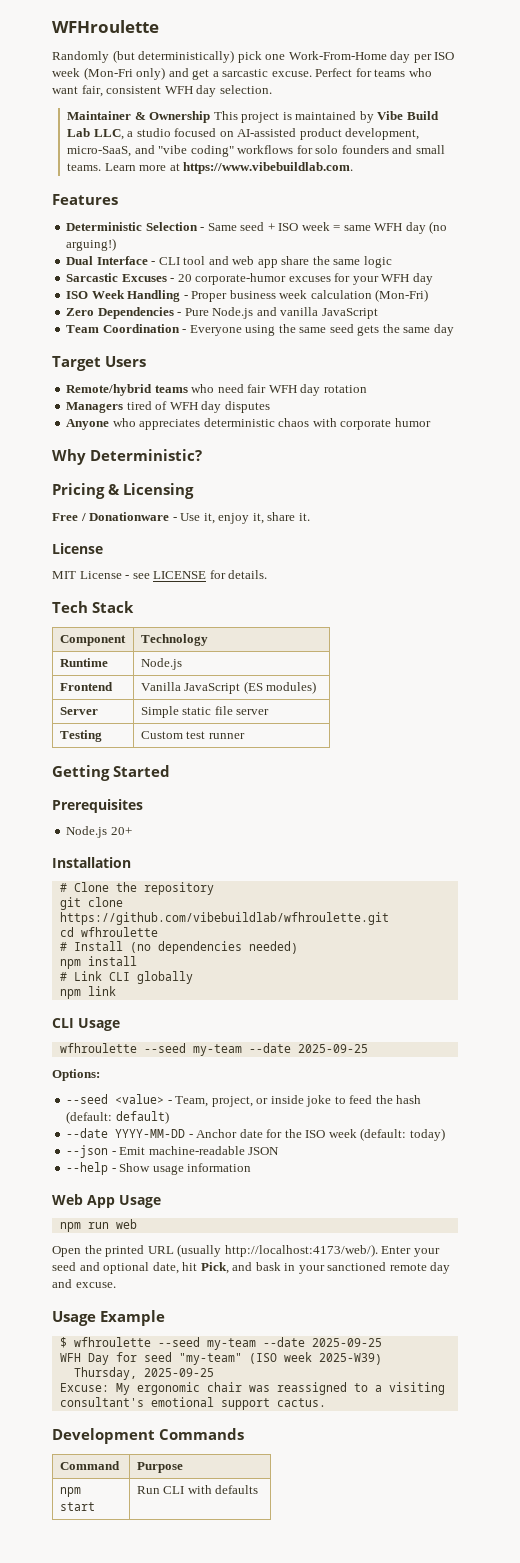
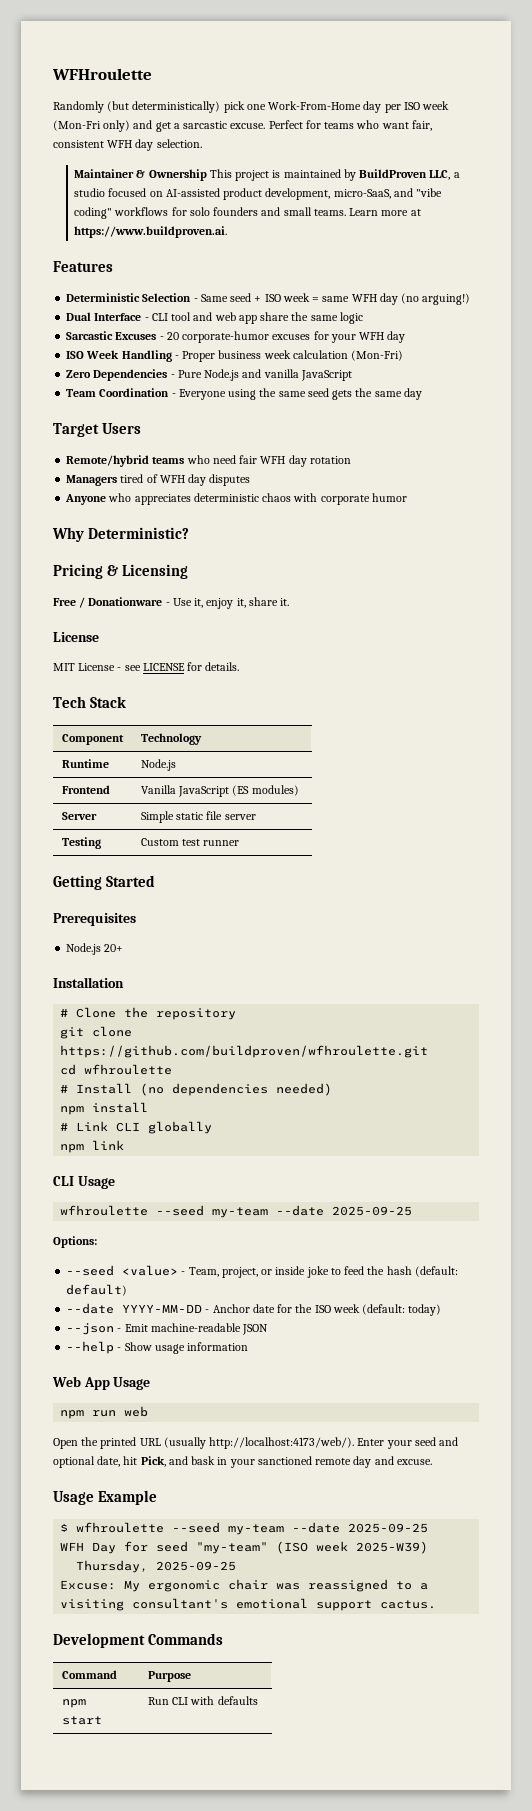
[377,111,439,120] [67,128,91,137] Vibe Build Lab -> [359,169,428,178] BuildProven
[183,162,354,174] https://www.vibebuildlab.com. -> [74,226,228,238] https://www.buildproven.ai.
[59,912,389,925] https://github.com/vibebuildlab/wfhroulette.git -> [60,1045,429,1058] https://github.com/buildproven/wfhroulette.git

